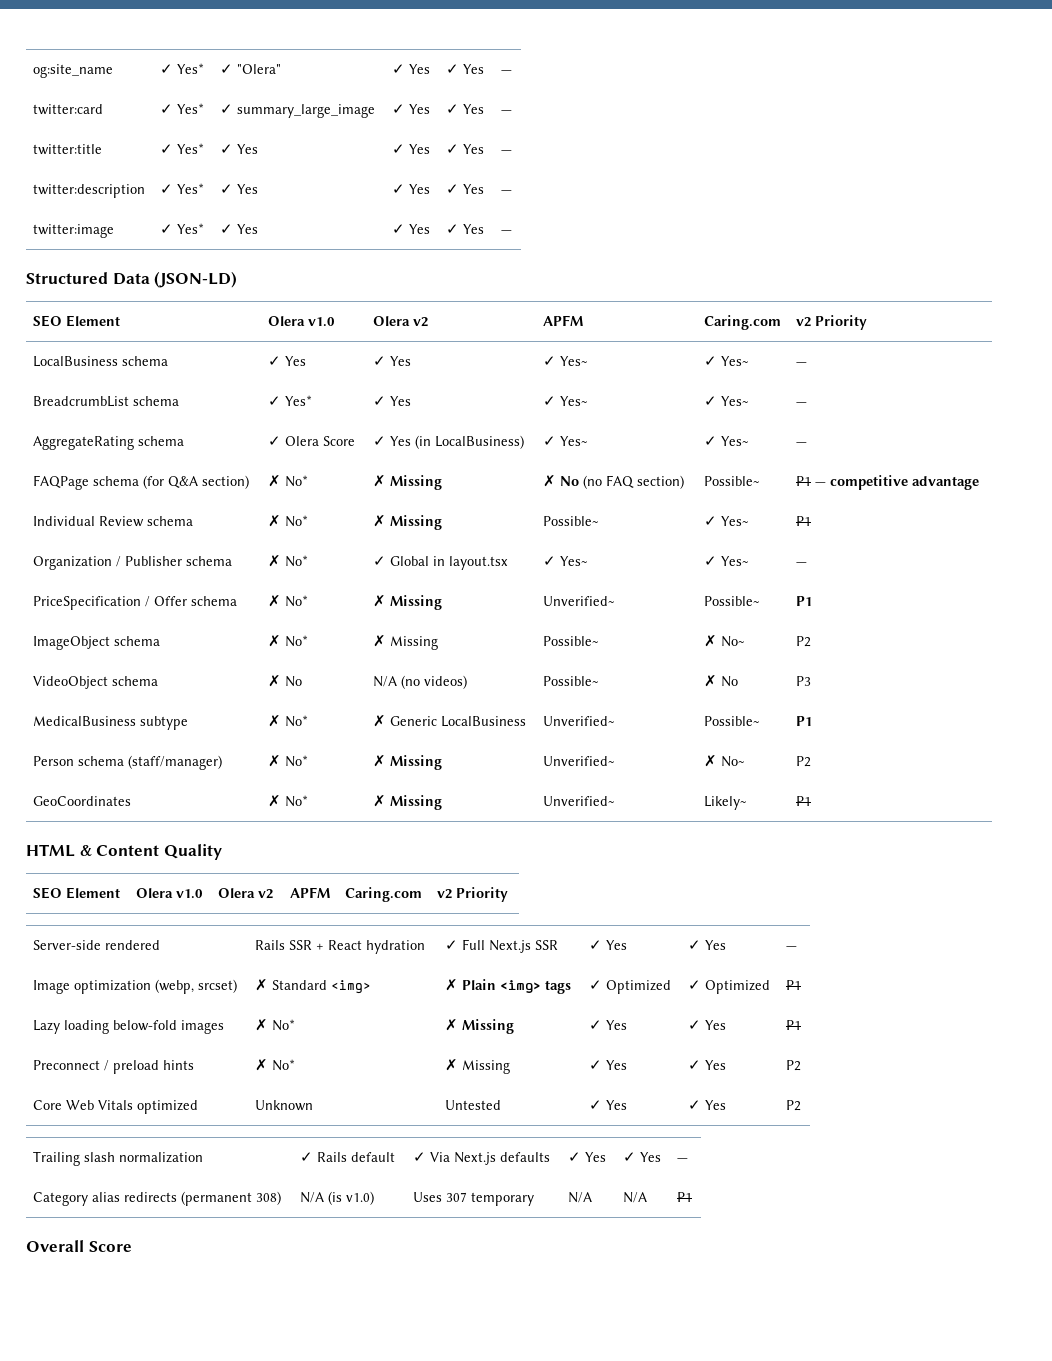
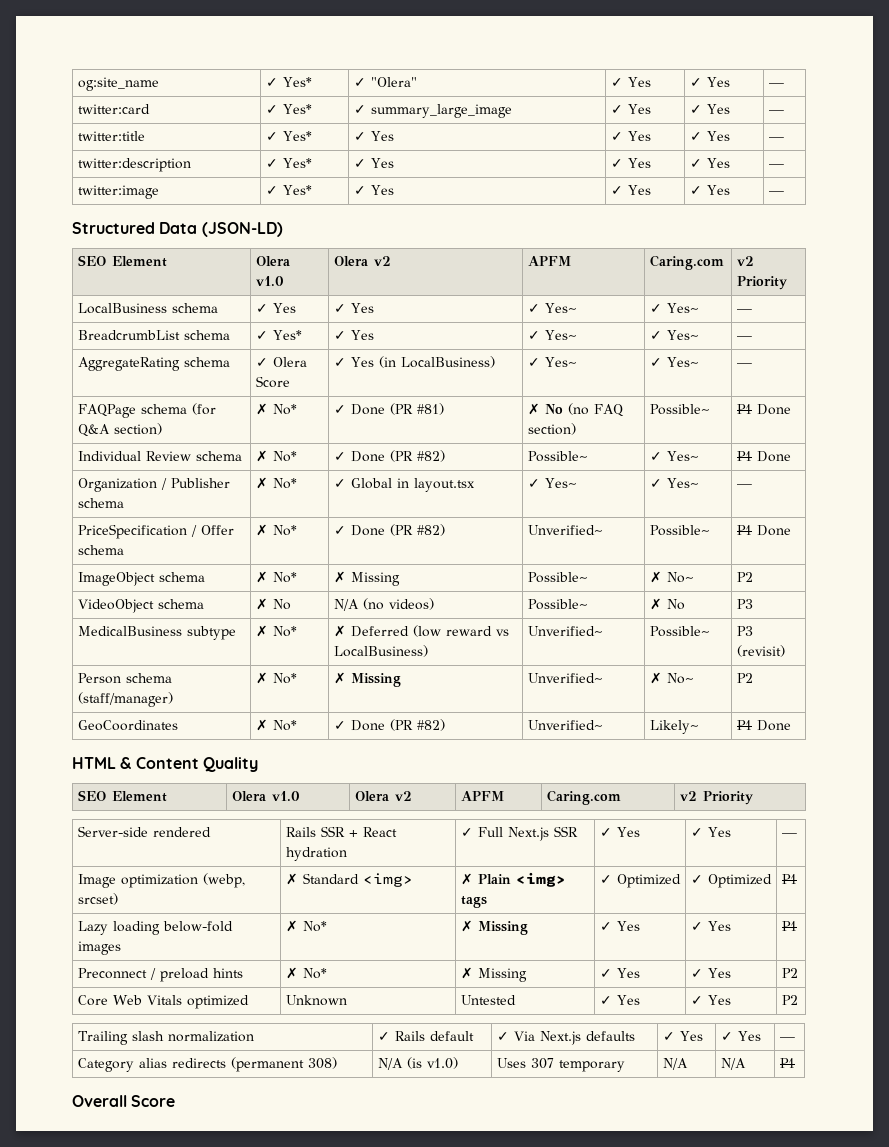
[373,475,443,490] ✗ Missing -> [333,403,444,415] ✓ Done (PR #81)
[815,475,980,490] — competitive advantage -> [756,404,791,415] Done
[373,515,443,530] ✗ Missing -> [333,450,445,462] ✓ Done (PR #82)
(812, 521) none -> [756,451,791,462] Done
[373,595,443,610] [543,596,616,606] [704,596,761,606] [796,596,813,606] ✗ Missing | Unverified~ | Possible~ | P1 -> [333,524,445,536] [527,525,603,535] [649,525,710,536] [736,525,791,536] ✓ Done (PR #82) | Unverified~ | Possible~ | P1 Done
[390,716,527,727] [543,716,616,726] [704,716,761,726] [796,716,813,726] Generic LocalBusiness | Unverified~ | Possible~ | P1 -> [350,625,509,637] [333,645,428,657] [527,626,603,636] [649,626,710,637] [736,626,753,636] [736,645,785,657] Deferred (low reward vs LocalBusiness) | Unverified~ | Possible~ | P3 (revisit)
[373,795,443,810] ✗ Missing -> [333,719,445,731] ✓ Done (PR #82)
(812, 801) none -> [756,720,791,731] Done

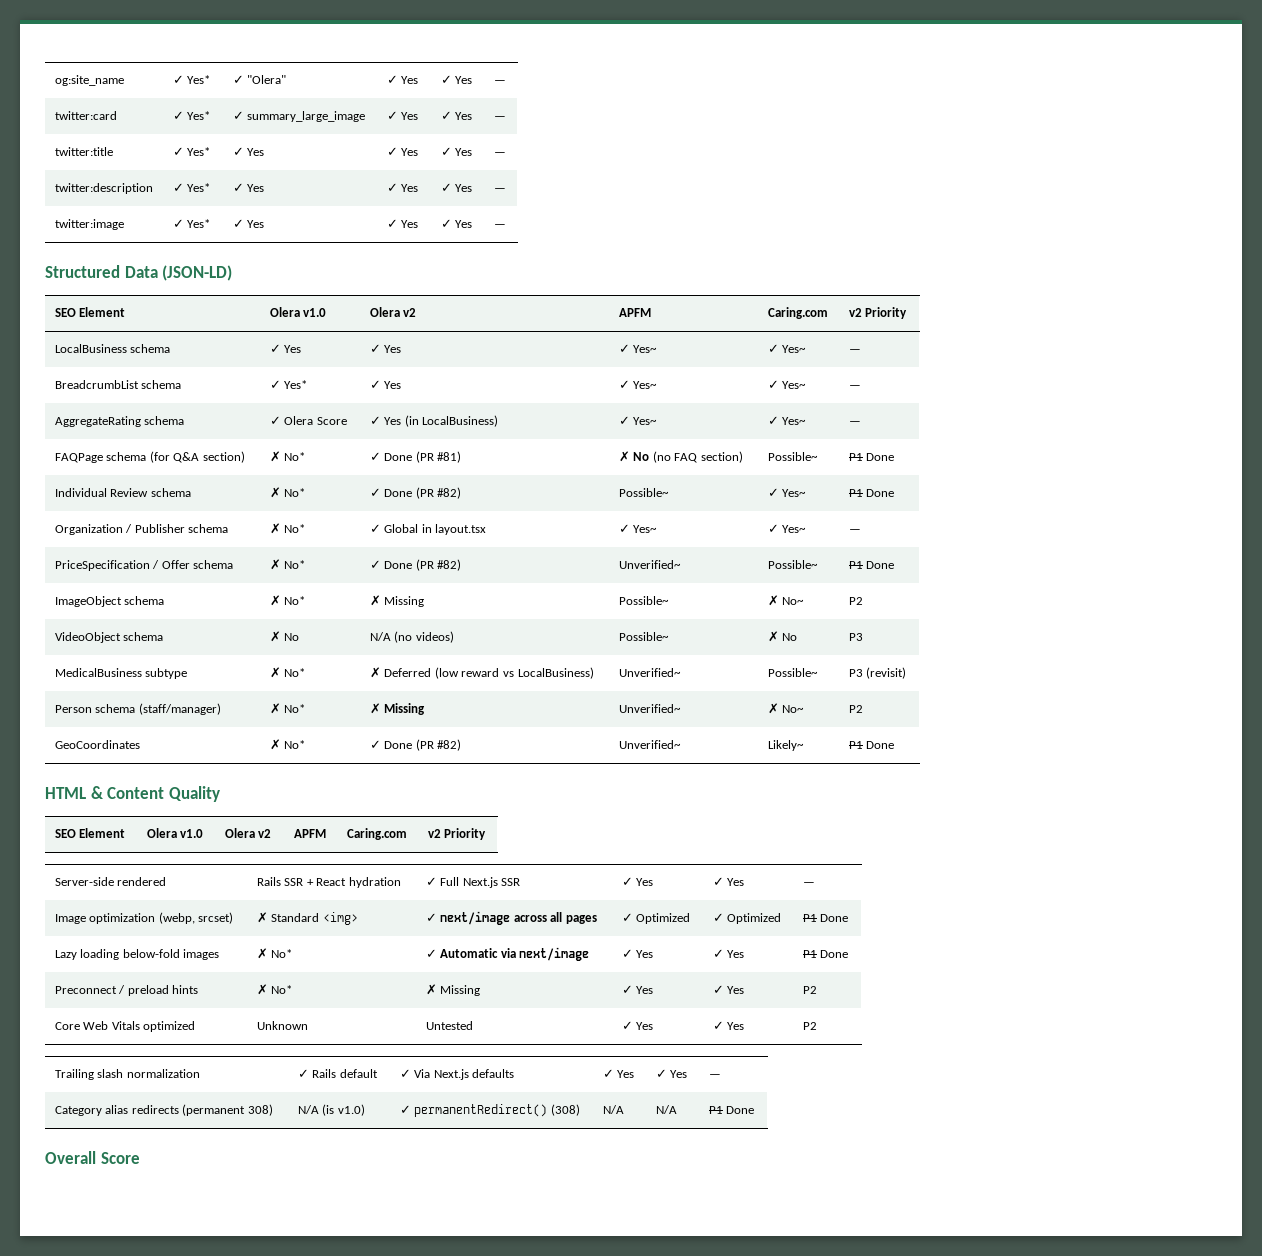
[460,872,566,887] [460,896,487,908] ✗ Plain <img> tags -> [425,911,597,925] ✓ next/image across all pages
(797, 879) none -> [820,914,849,922] Done
[460,920,528,935] ✗ Missing -> [425,947,590,961] ✓ Automatic via next/image
(797, 926) none -> [820,950,849,958] Done
[496,1058,625,1072] Uses 307 temporary -> [399,1104,580,1117] ✓ permanentRedirect() (308)
(795, 1063) none -> [726,1106,755,1114] Done

